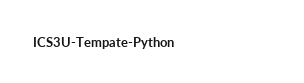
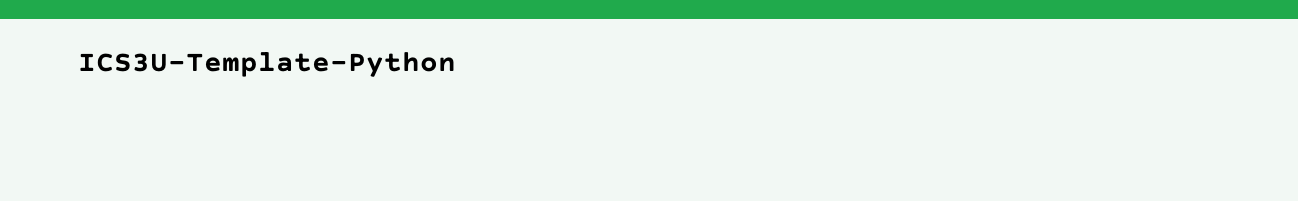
[33,37,174,49] ICS3U-Tempate-Python -> [78,52,456,77] ICS3U-Template-Python

